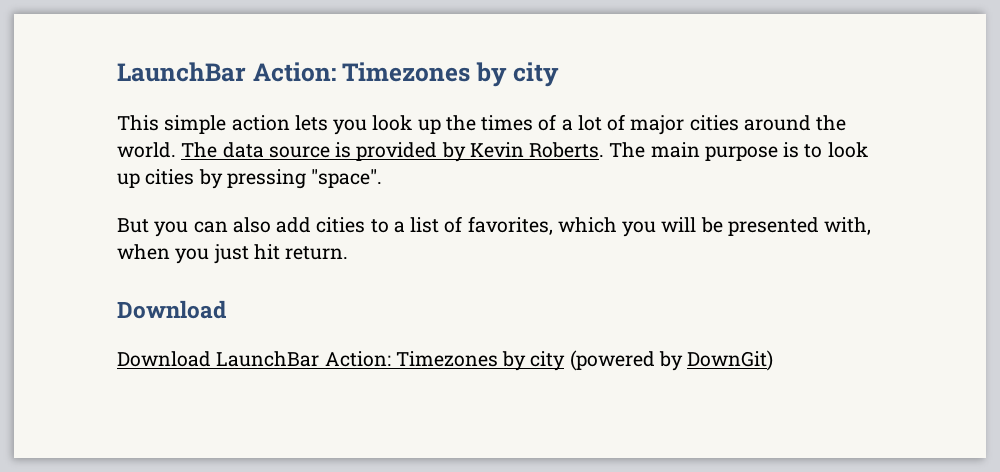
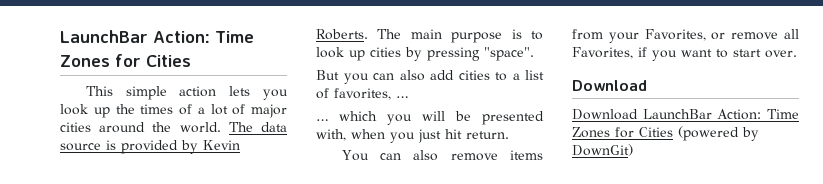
[117,62,560,87] LaunchBar Action: Timezones by city -> [60,30,254,43] [60,54,191,67] LaunchBar Action: Time Zones for Cities
(553, 225) none -> [396,96,408,98] [316,119,328,121] … // …
(349, 253) none -> [341,150,543,161] [572,29,799,43] [572,47,797,61] // You can also remove items from your Favorites, or remove all Favorites, if you want to start over.
[395,351,566,371] Timezones by city -> [767,109,799,119] [572,127,673,138] Time Zones for Cities

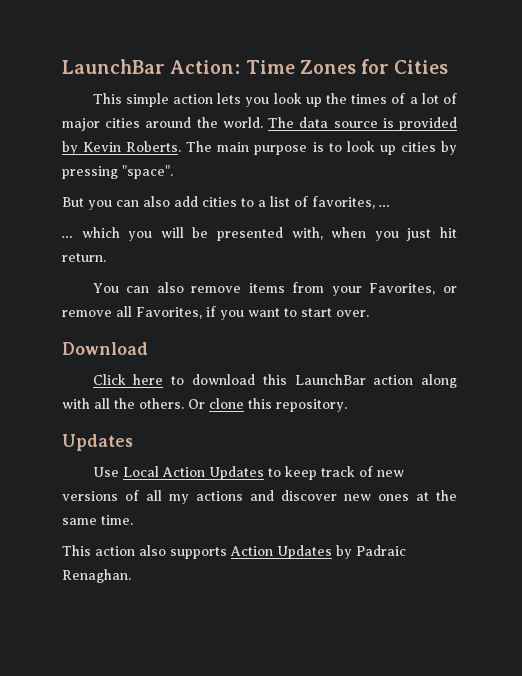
[572,109,799,120] [572,126,759,141] [572,144,633,156] Download LaunchBar Action: Time Zones for Cities (powered by DownGit) -> [92,374,457,388] [62,398,347,412] [62,434,133,451] [92,466,404,480] [62,490,457,504] [62,515,133,525] [62,545,406,559] [62,569,131,583] Click here to download this LaunchBar action along with all the others. Or clone this repository. // Updates // Use Local Action Updates to keep track of new versions of all my actions and discover new ones at the same time. // This action also supports Action Updates by Padraic Renaghan.

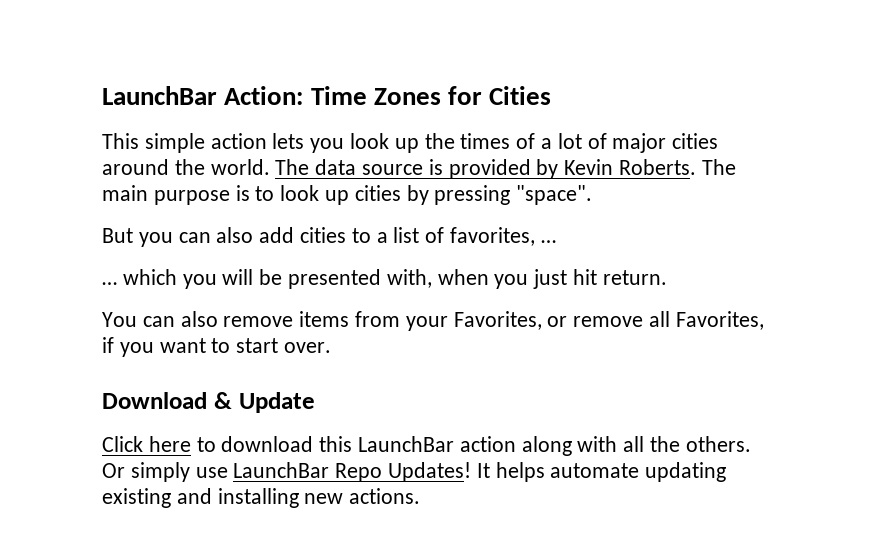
(148, 348) none -> [213,392,315,413] & Update
[209,398,347,412] [62,434,133,451] [92,466,404,480] [62,490,457,504] [62,515,133,525] [62,545,406,559] [62,569,131,583] clone this repository. // Updates // Use Local Action Updates to keep track of new versions of all my actions and discover new ones at the same time. // This action also supports Action Updates by Padraic Renaghan. -> [130,462,727,482] [102,488,421,508] simply use LaunchBar Repo Updates! It helps automate updating existing and installing new actions.

